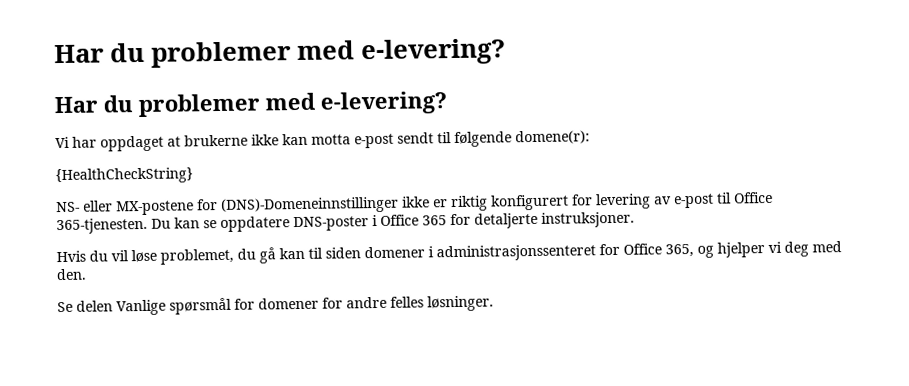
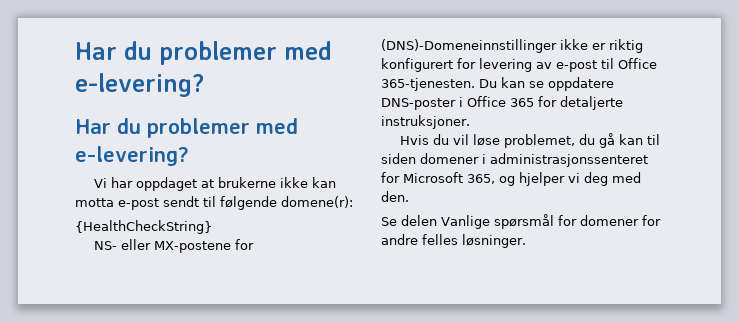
[623,243,662,255] Office -> [403,172,463,183] Microsoft

